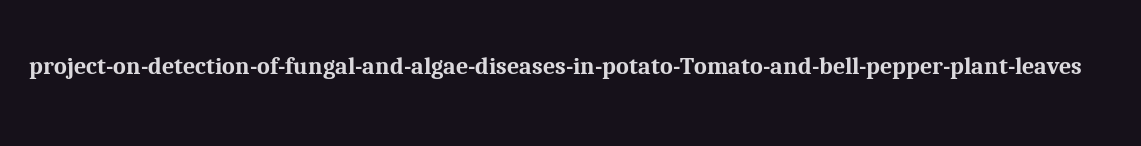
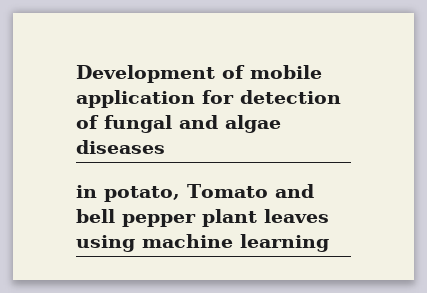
[29,57,1082,79] project-on-detection-of-fungal-and-algae-diseases-in-potato-Tomato-and-bell-pepper-plant-leaves -> [76,65,322,83] [76,90,341,108] [76,115,281,133] [76,140,165,154] [76,184,314,202] [76,209,329,227] [76,234,329,252] Development of mobile application for detection of fungal and algae diseases // in potato, Tomato and bell pepper plant leaves using machine learning

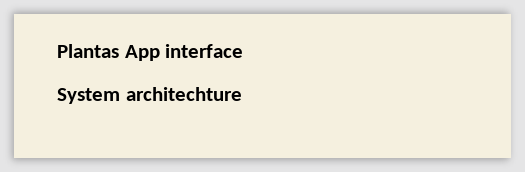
[76,65,322,83] [76,90,341,108] [76,115,281,133] [76,140,165,154] [76,184,314,202] [76,209,329,227] [76,234,329,252] Development of mobile application for detection of fungal and algae diseases // in potato, Tomato and bell pepper plant leaves using machine learning -> [57,44,244,61] [57,87,242,104] Plantas App interface // System architechture

